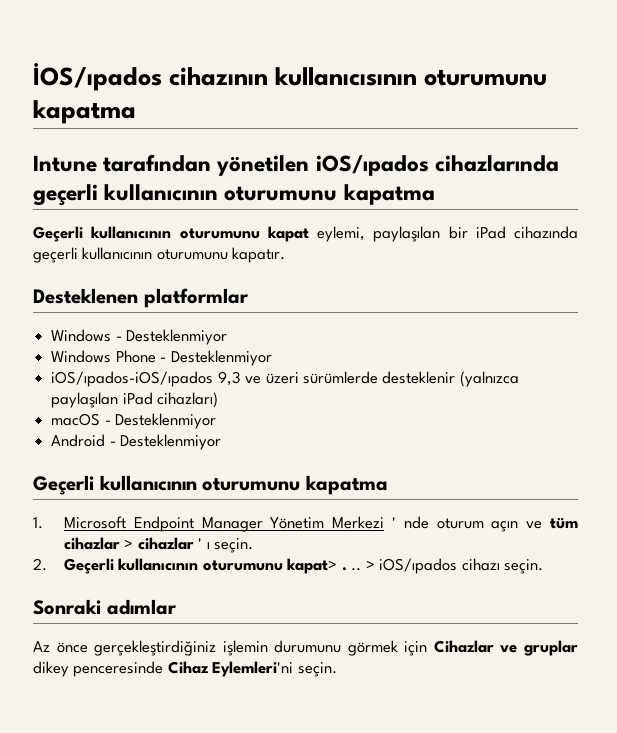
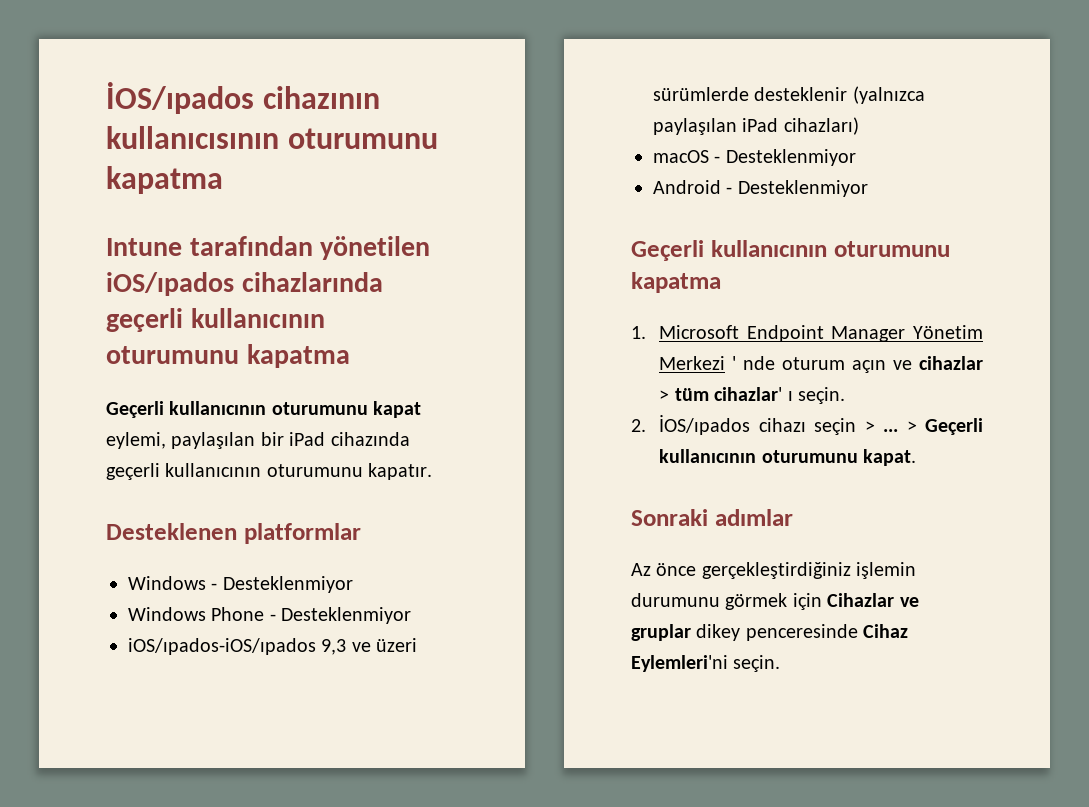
[550,517,578,529] tüm -> (913, 365) none
[137,537,203,550] cihazlar ' -> [674,387,783,401] tüm cihazlar'
[63,558,544,574] Geçerli kullanıcının oturumunu kapat> . .. > iOS/ıpados cihazı seçin. -> [659,415,983,435] [659,449,917,466] İOS/ıpados cihazı seçin > ... > Geçerli kullanıcının oturumunu kapat.

